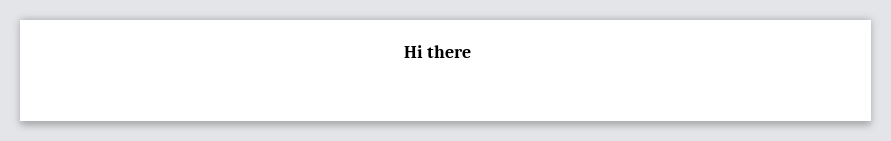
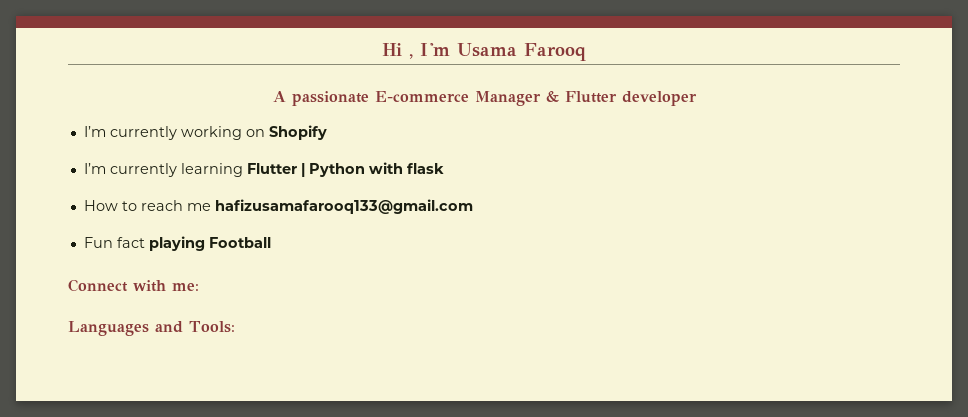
[427,45,472,58] there -> [409,43,586,61] [272,91,697,106] [83,125,327,140] [83,162,444,177] [83,199,473,214] [83,236,271,251] [68,279,199,292] [68,321,235,336] , I'm Usama Farooq // A passionate E-commerce Manager & Flutter developer // I’m currently working on Shopify // I’m currently learning Flutter | Python with flask // How to reach me hafizusamafarooq133@gmail.com // Fun fact playing Football // Connect with me: // Languages and Tools:

